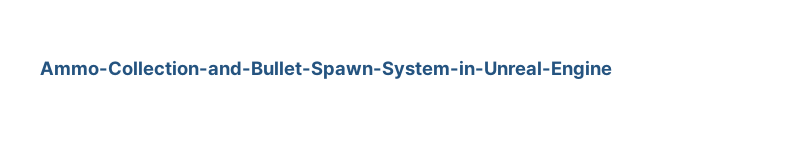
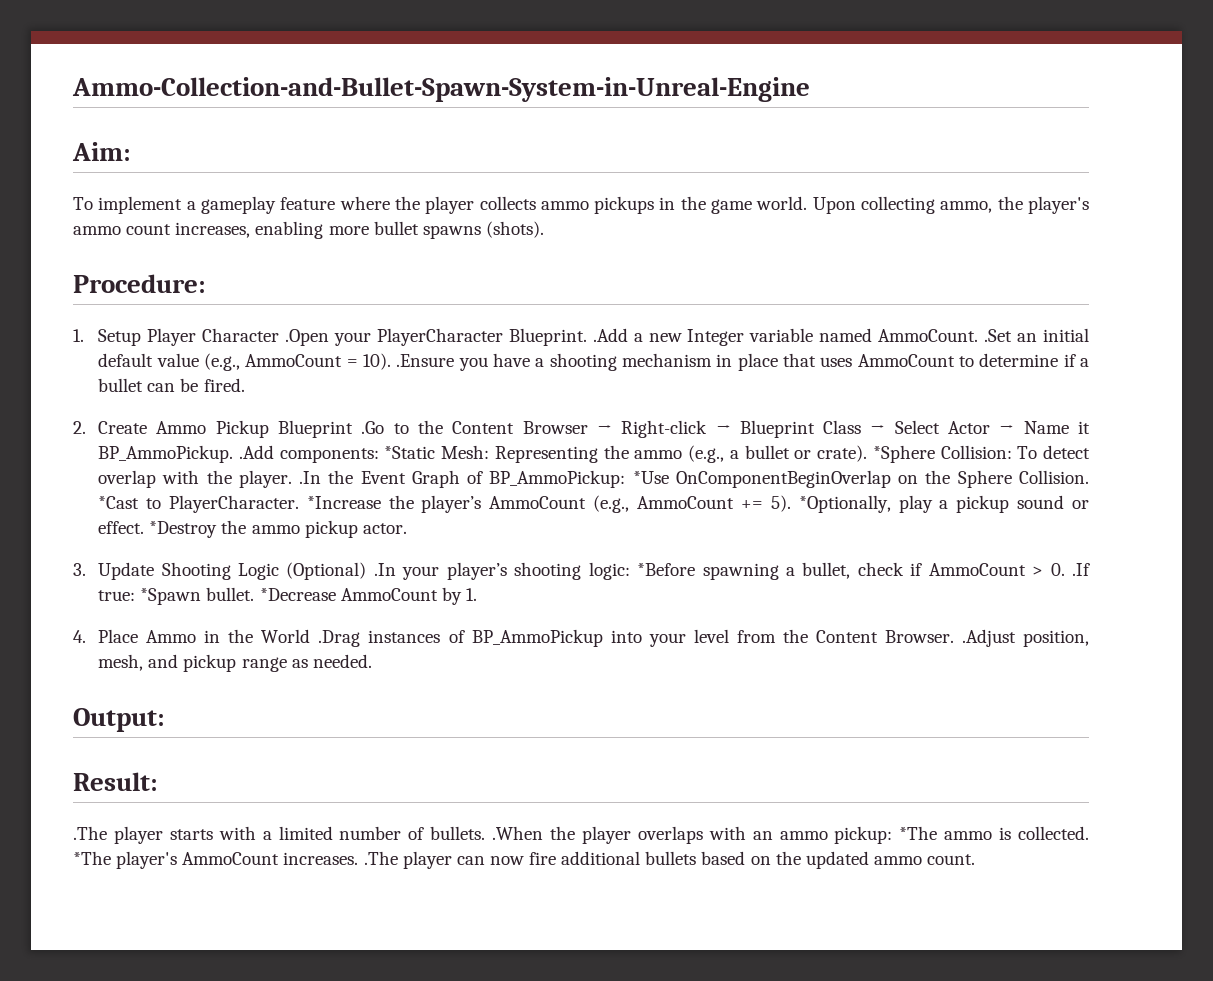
(612, 69) none -> [72,142,131,161] [73,196,1089,214] [73,221,544,239] [73,274,206,293] [73,328,1089,346] [98,353,1089,371] [98,378,245,392] [73,420,1090,438] [98,445,1090,463] [98,470,1090,488] [98,495,1089,513] [98,520,407,538] [73,562,1091,580] [98,587,477,605] [73,629,1089,647] [98,654,372,672] [73,708,165,732] [73,772,158,791] [73,826,1089,844] [73,851,976,869] // Aim: // To implement a gameplay feature where the player collects ammo pickups in the game world. Upon collecting ammo, the player's ammo count increases, enabling more bullet spawns (shots). // Procedure: // 1. Setup Player Character .Open your PlayerCharacter Blueprint. .Add a new Integer variable named AmmoCount. .Set an initial default value (e.g., AmmoCount = 10). .Ensure you have a shooting mechanism in place that uses AmmoCount to determine if a bullet can be fired. // 2. Create Ammo Pickup Blueprint .Go to the Content Browser → Right-click → Blueprint Class → Select Actor → Name it BP_AmmoPickup. .Add components: *Static Mesh: Representing the ammo (e.g., a bullet or crate). *Sphere Collision: To detect overlap with the player. .In the Event Graph of BP_AmmoPickup: *Use OnComponentBeginOverlap on the Sphere Collision. *Cast to PlayerCharacter. *Increase the player’s AmmoCount (e.g., AmmoCount += 5). *Optionally, play a pickup sound or effect. *Destroy the ammo pickup actor. // 3. Update Shooting Logic (Optional) .In your player’s shooting logic: *Before spawning a bullet, check if AmmoCount > 0. .If true: *Spawn bullet. *Decrease AmmoCount by 1. // 4. Place Ammo in the World .Drag instances of BP_AmmoPickup into your level from the Content Browser. .Adjust position, mesh, and pickup range as needed. // Output: // Result: // .The player starts with a limited number of bullets. .When the player overlaps with an ammo pickup: *The ammo is collected. *The player's AmmoCount increases. .The player can now fire additional bullets based on the updated ammo count.

